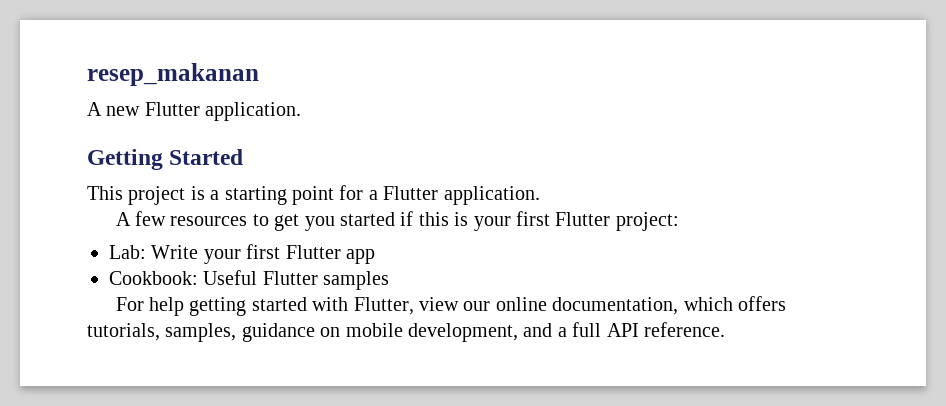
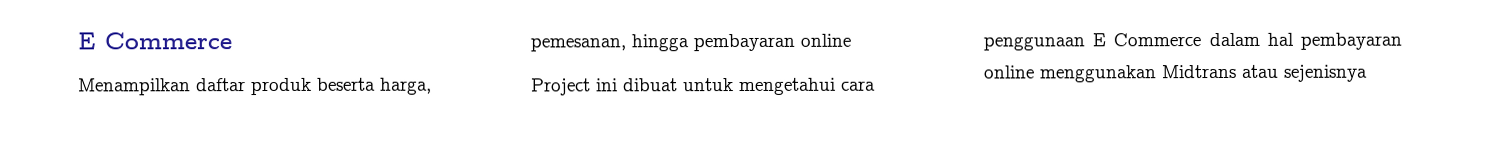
[87,63,259,86] [87,102,302,121] [87,149,244,170] [87,185,540,205] [115,211,679,231] [109,244,375,264] [109,270,390,290] [115,296,786,316] [87,322,725,342] resep_makanan // A new Flutter application. // Getting Started // This project is a starting point for a Flutter application. // A few resources to get you started if this is your first Flutter project: // Lab: Write your first Flutter app // Cookbook: Useful Flutter samples // For help getting started with Flutter, view our online documentation, which offers tutorials, samples, guidance on mobile development, and a full API reference. -> [77,32,232,50] [77,77,432,96] [530,33,851,52] [531,77,876,96] [983,32,1402,51] [983,64,1368,83] E Commerce // Menampilkan daftar produk beserta harga, pemesanan, hingga pembayaran online // Project ini dibuat untuk mengetahui cara penggunaan E Commerce dalam hal pembayaran online menggunakan Midtrans atau sejenisnya

